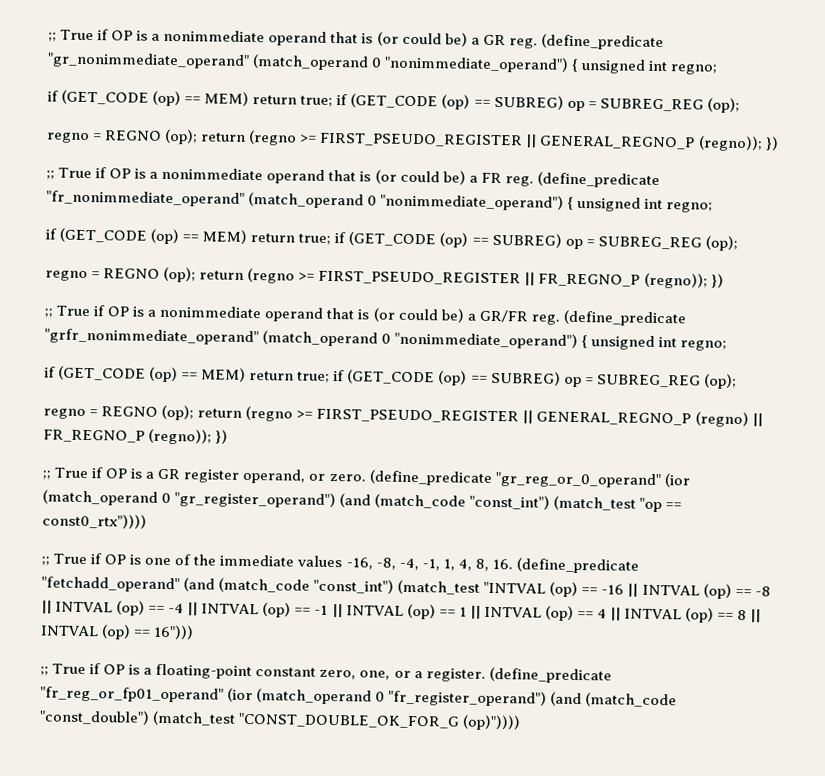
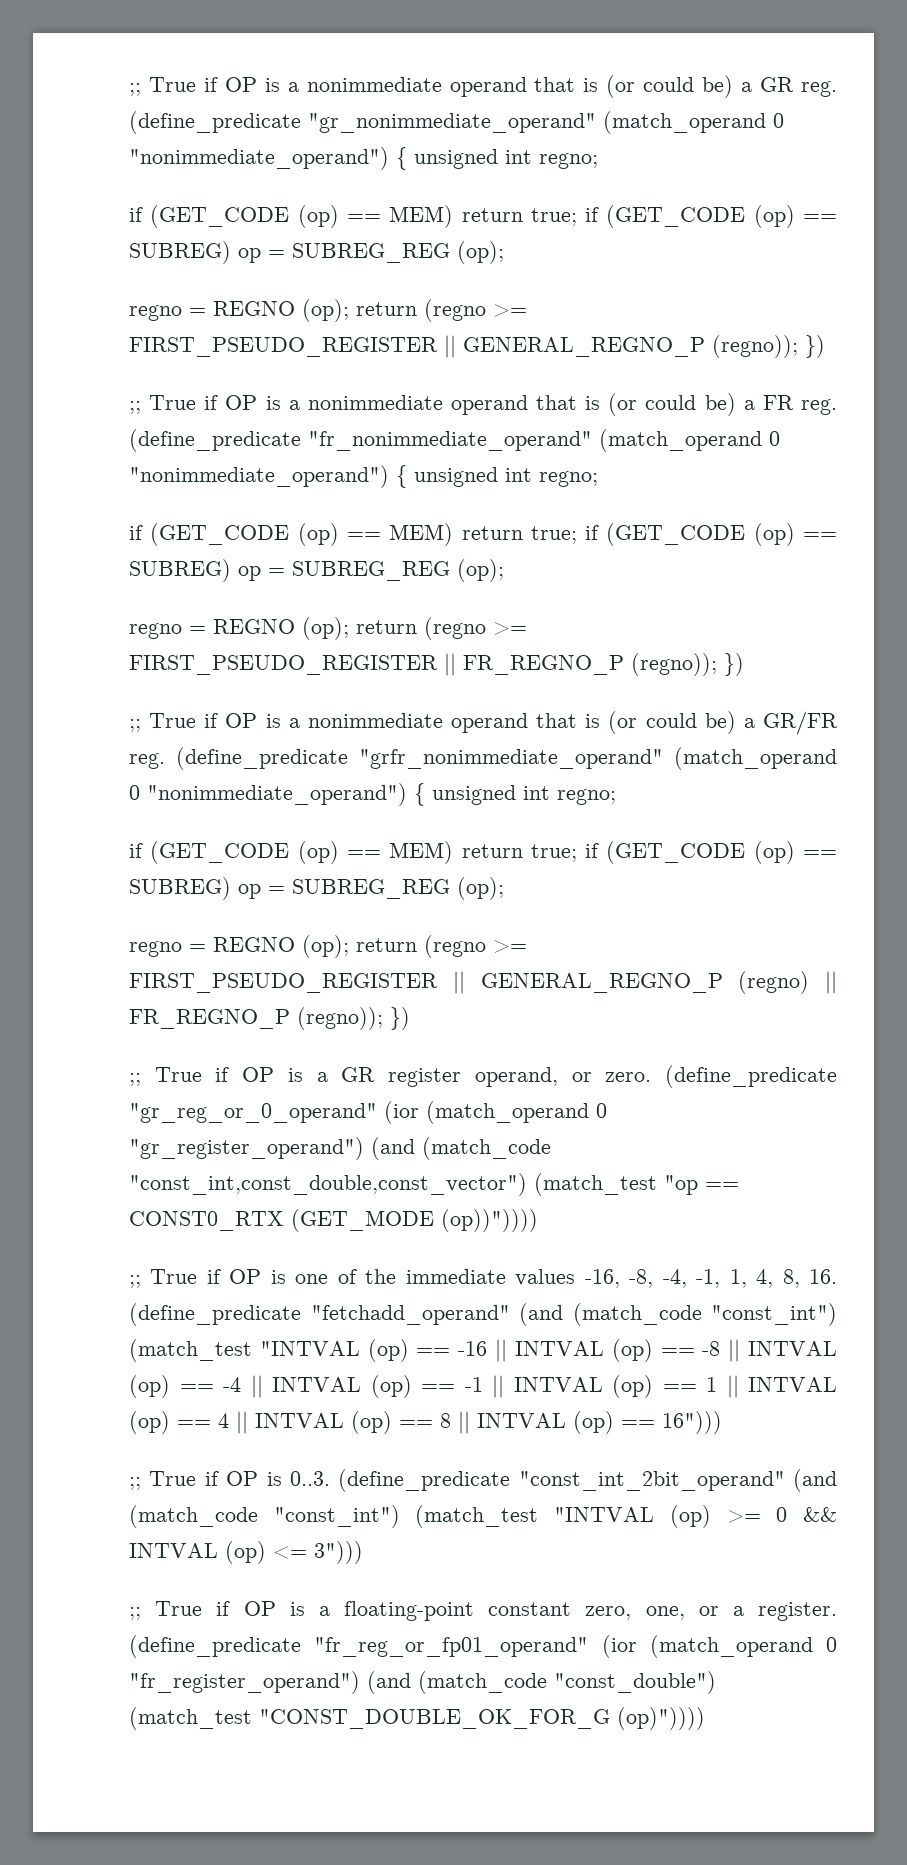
[469,494,551,510] "const_int") -> [129,1173,527,1196] "const_int,const_double,const_vector")
[42,513,147,529] const0_rtx")))) -> [129,1209,538,1232] CONST0_RTX (GET_MODE (op))"))))
(195, 632) none -> [129,1469,837,1492] [129,1505,837,1528] [129,1541,363,1564] // ;; True if OP is 0..3. (define_predicate "const_int_2bit_operand" (and (match_code "const_int") (match_test "INTVAL (op) >= 0 && INTVAL (op) <= 3")))

